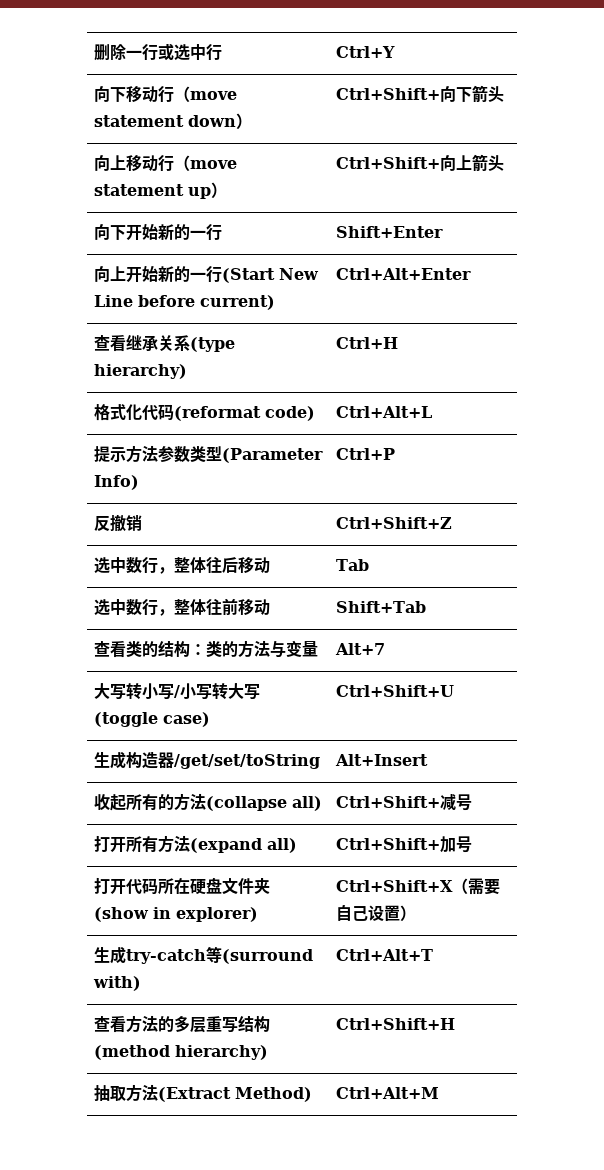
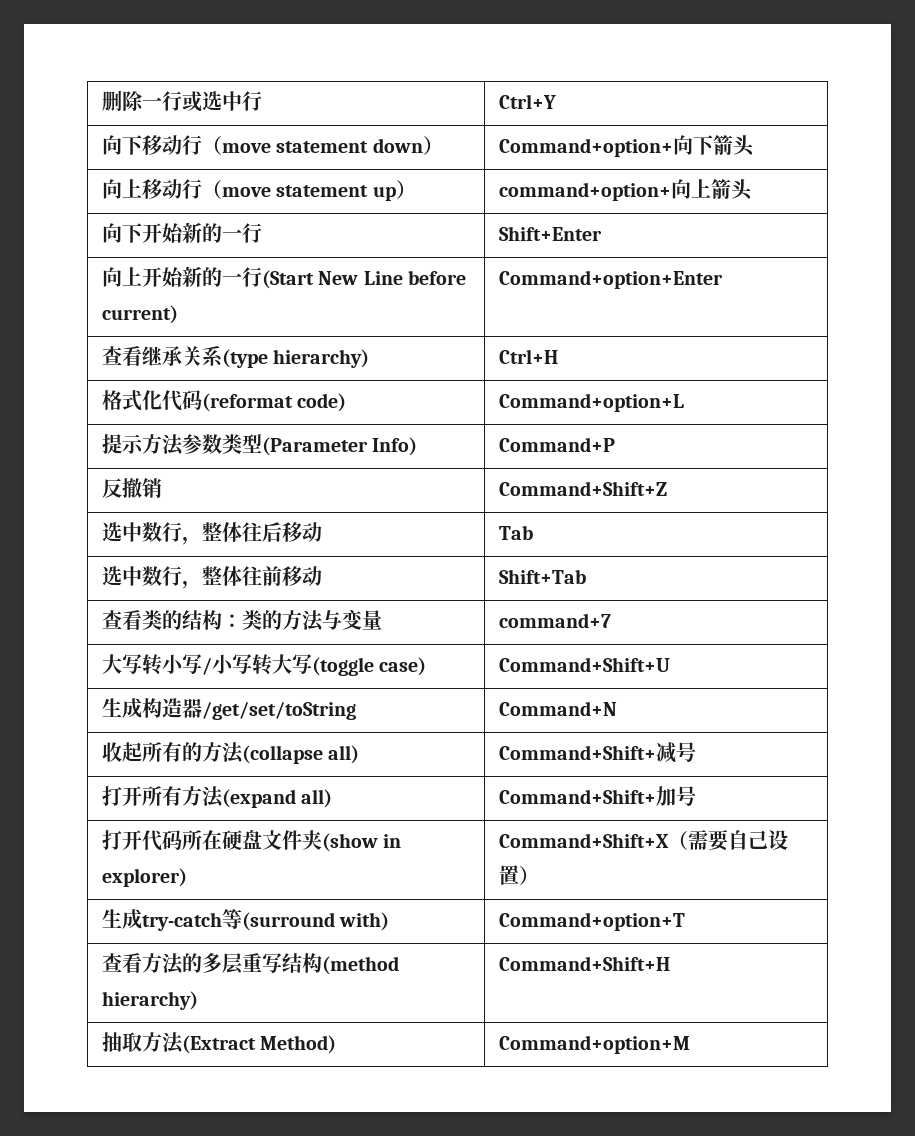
[335,88,440,100] Ctrl+Shift+ -> [498,138,673,157] Command+option+
[335,157,440,169] Ctrl+Shift+ -> [498,182,671,201] command+option+
[335,268,471,280] Ctrl+Alt+Enter -> [498,270,723,289] Command+option+Enter
[335,406,432,418] Ctrl+Alt+L -> [498,393,684,412] Command+option+L
[335,448,395,460] Ctrl+P -> [498,437,615,452] Command+P
[335,517,452,529] Ctrl+Shift+Z -> [498,481,667,496] Command+Shift+Z
[334,643,385,655] Alt+7 -> [498,613,611,628] command+7
[335,685,454,697] Ctrl+Shift+U -> [498,657,670,672] Command+Shift+U
[334,754,428,766] Alt+Insert -> [498,701,617,716] Command+N
[335,796,440,808] Ctrl+Shift+ -> [498,745,656,760] Command+Shift+
[335,838,440,850] Ctrl+Shift+ -> [498,789,656,804] Command+Shift+
[335,880,453,892] Ctrl+Shift+X -> [498,833,669,848] Command+Shift+X
[335,949,433,961] Ctrl+Alt+T -> [498,912,685,931] Command+option+T
[335,1018,455,1030] Ctrl+Shift+H -> [498,956,670,971] Command+Shift+H
[335,1087,439,1099] Ctrl+Alt+M -> [498,1035,690,1054] Command+option+M

